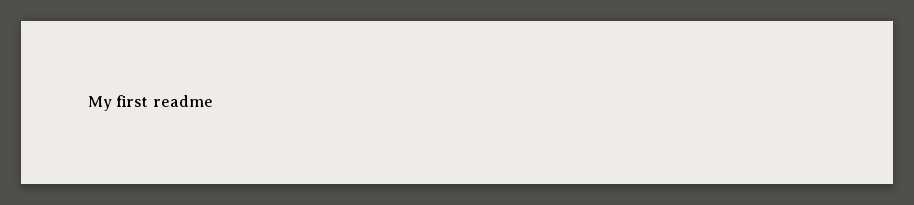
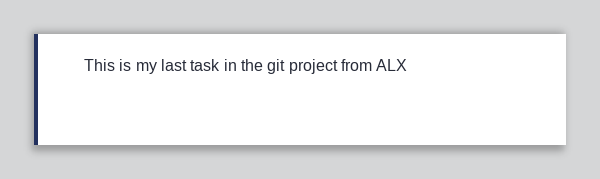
[88,95,213,111] My first readme -> [84,59,408,74] This is my last task in the git project from ALX

